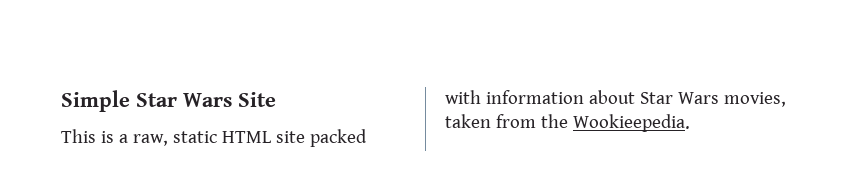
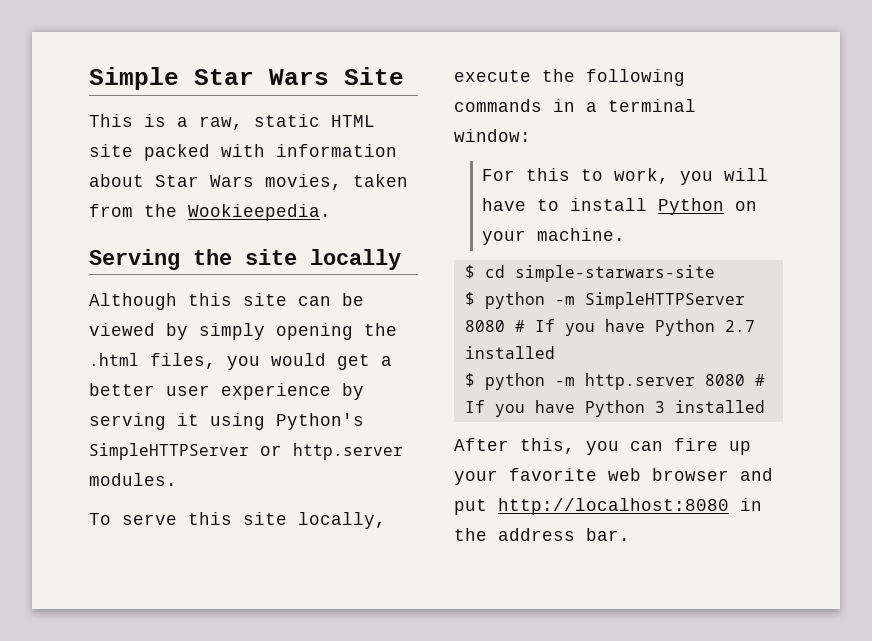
(690, 123) none -> [89,249,401,270] [89,293,364,310] [89,323,397,340] [89,353,392,370] [89,383,364,400] [89,413,364,430] [89,443,403,460] [89,473,177,486] [89,512,386,529] [454,69,685,86] [454,99,696,112] [454,129,531,142] [482,168,769,185] [482,198,758,215] [482,228,626,245] [464,265,715,282] [464,292,745,309] [464,319,755,336] [464,346,555,359] [464,373,765,390] [464,400,765,417] [454,438,751,455] [454,468,773,485] [454,498,762,515] [454,528,630,541] // Serving the site locally // Although this site can be viewed by simply opening the .html files, you would get a better user experience by serving it using Python's SimpleHTTPServer or http.server modules. // To serve this site locally, execute the following commands in a terminal window: // For this to work, you will have to install Python on your machine. // $ cd simple-starwars-site // $ python -m SimpleHTTPServer 8080 # If you have Python 2.7 installed // $ python -m http.server 8080 # If you have Python 3 installed // After this, you can fire up your favorite web browser and put http://localhost:8080 in the address bar.

